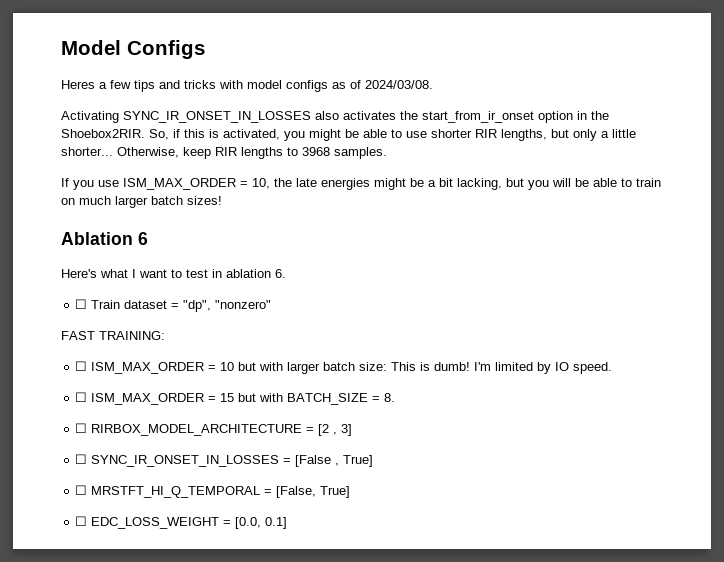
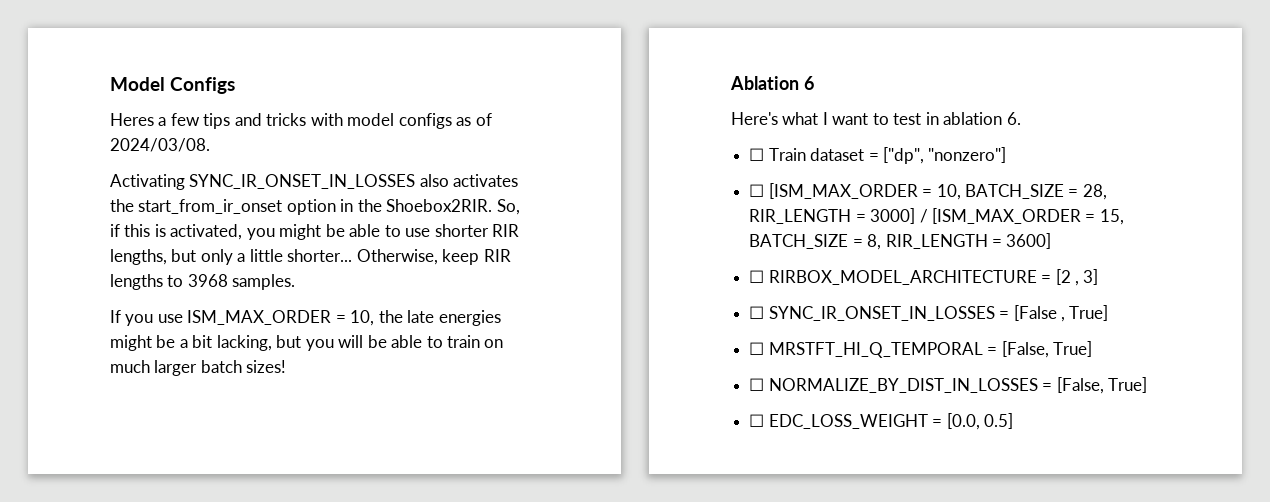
[183,300,272,312] [61,331,165,340] [75,361,613,374] [75,392,396,405] "dp", "nonzero" // FAST TRAINING: // ☐ ISM_MAX_ORDER = 10 but with larger batch size: This is dumb! I'm limited by IO speed. // ☐ ISM_MAX_ORDER = 15 but with BATCH_SIZE = 8. -> [882,147,1007,164] [749,183,1107,200] [749,208,1124,225] [749,233,1052,250] ["dp", "nonzero"] // ☐ [ISM_MAX_ORDER = 10, BATCH_SIZE = 28, RIR_LENGTH = 3000] / [ISM_MAX_ORDER = 15, BATCH_SIZE = 8, RIR_LENGTH = 3600]
(351, 492) none -> [749,377,1147,394] // ☐ NORMALIZE_BY_DIST_IN_LOSSES = [False, True]
[265,517,288,529] 0.1] -> [983,413,1013,429] 0.5]

